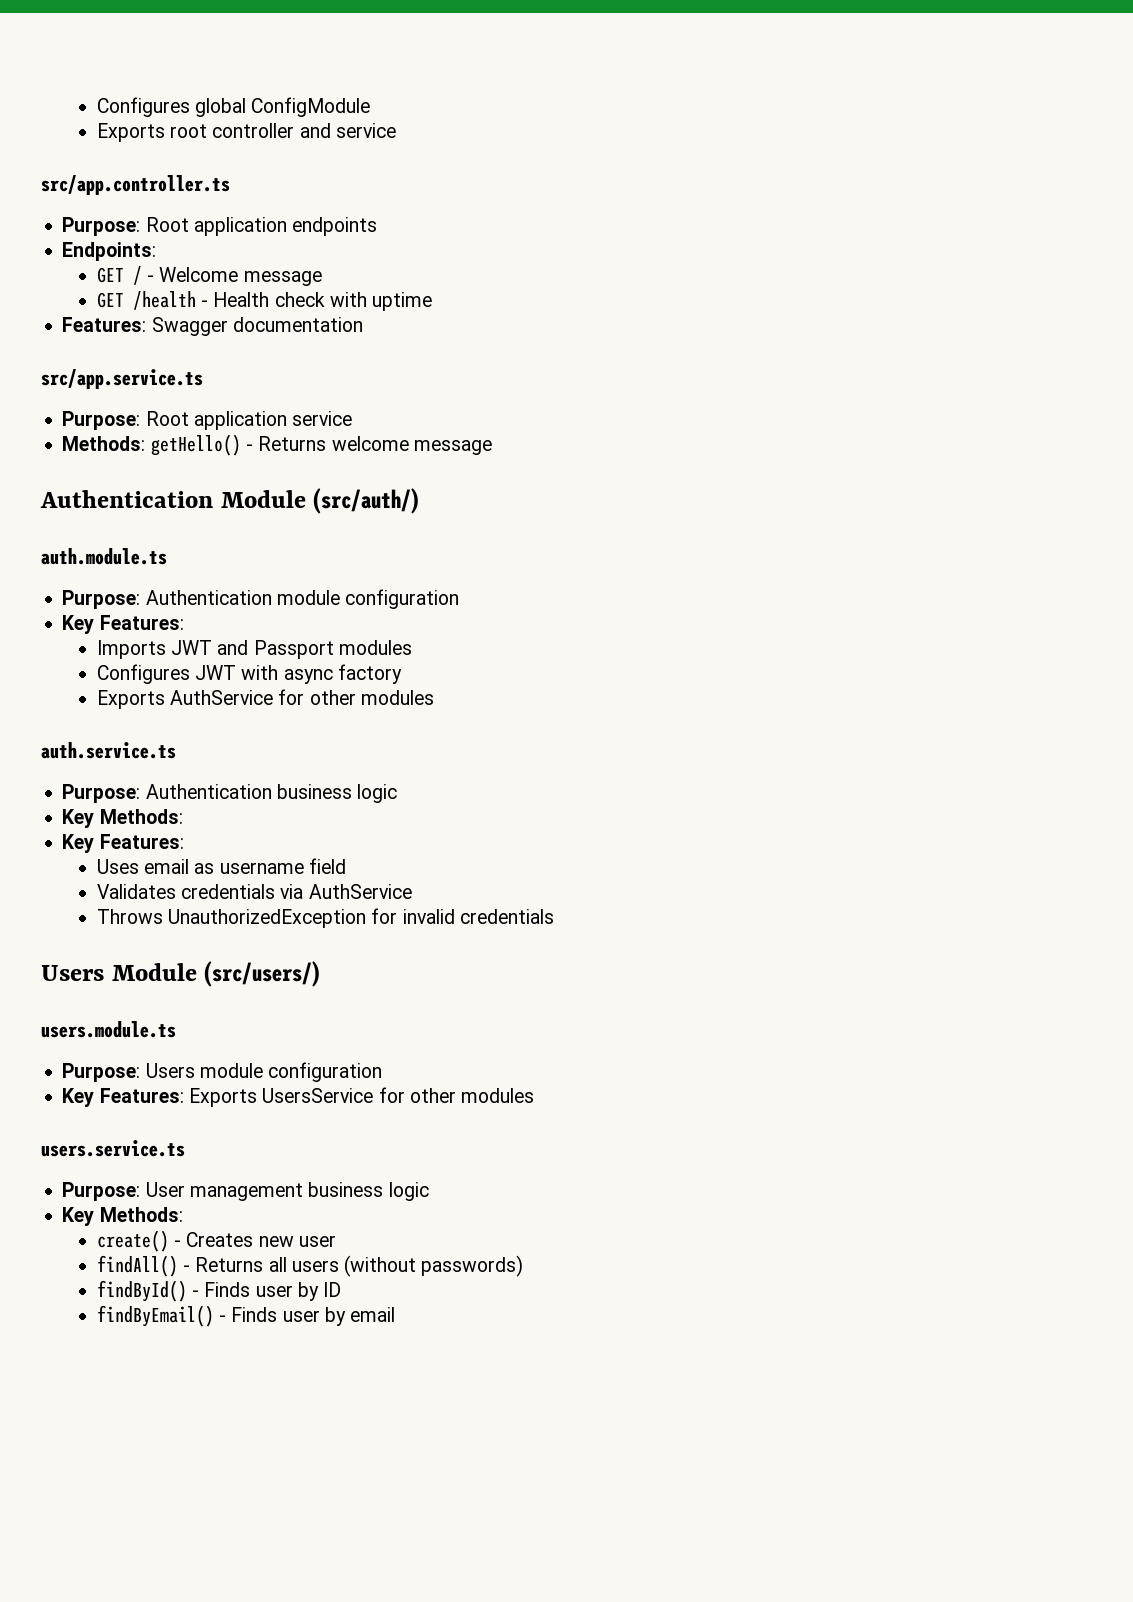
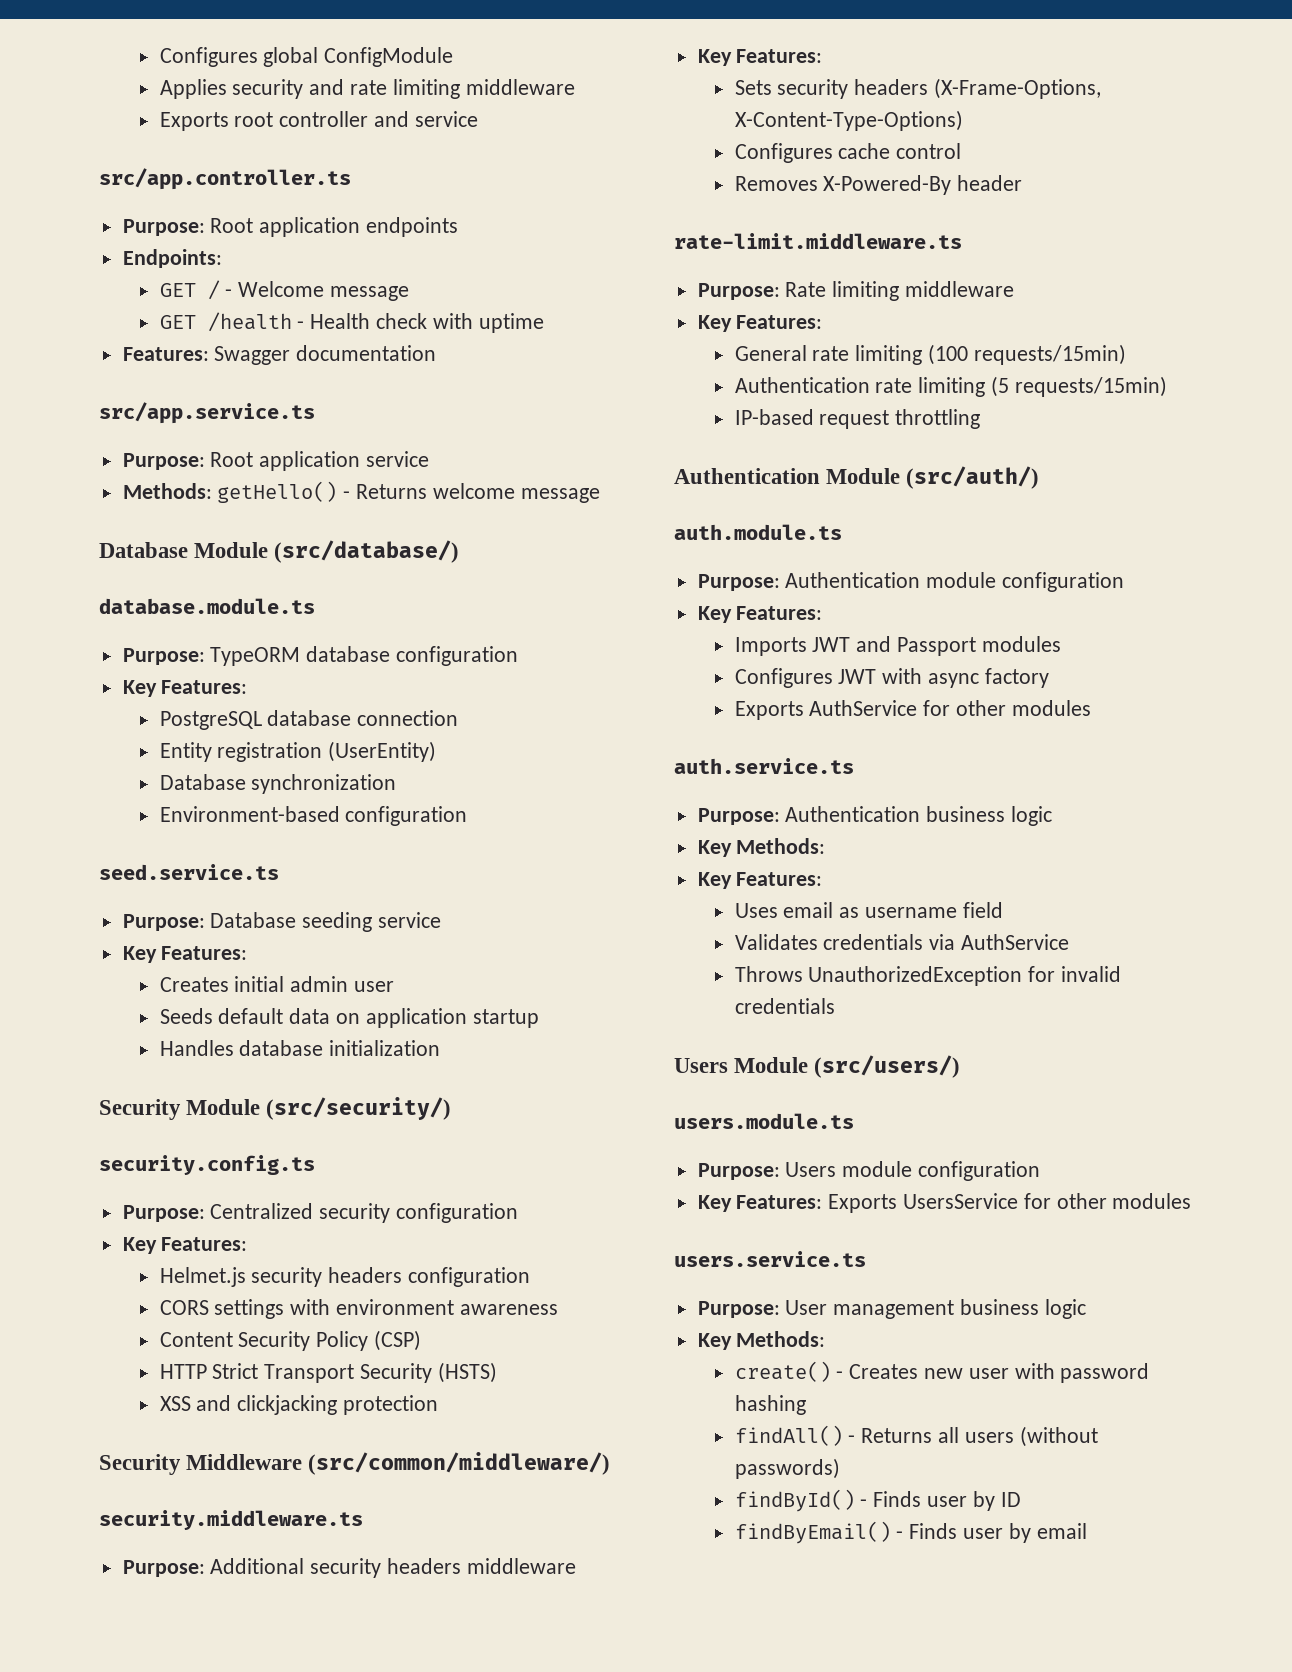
(371, 107) none -> [159,79,575,99] // Applies security and rate limiting middleware
(492, 447) none -> [99,540,460,563] [99,598,315,614] [122,646,519,666] [122,680,248,697] [159,710,459,730] [159,741,437,762] [159,774,397,794] [159,806,468,826] [99,864,279,880] [122,912,442,932] [122,946,248,963] [159,976,394,992] [159,1008,539,1028] [159,1040,441,1056] [99,1097,452,1120] [99,1155,315,1175] [122,1203,519,1223] [122,1237,248,1254] [159,1267,530,1287] [159,1299,558,1319] [159,1330,421,1351] [159,1362,497,1383] [159,1395,438,1415] [99,1452,611,1475] [99,1510,363,1530] [122,1558,576,1578] [697,49,823,66] [734,78,1101,99] [734,110,963,131] [734,143,962,163] [734,175,1023,195] [674,233,962,249] [697,281,1015,301] [697,315,823,332] [734,344,1126,365] [734,376,1167,397] [734,409,981,429] // Database Module (src/database/) // database.module.ts // Purpose: TypeORM database configuration // Key Features: // PostgreSQL database connection // Entity registration (UserEntity) // Database synchronization // Environment-based configuration // seed.service.ts // Purpose: Database seeding service // Key Features: // Creates initial admin user // Seeds default data on application startup // Handles database initialization // Security Module (src/security/) // security.config.ts // Purpose: Centralized security configuration // Key Features: // Helmet.js security headers configuration // CORS settings with environment awareness // Content Security Policy (CSP) // HTTP Strict Transport Security (HSTS) // XSS and clickjacking protection // Security Middleware (src/common/middleware/) // security.middleware.ts // Purpose: Additional security headers middleware // Key Features: // Sets security headers (X-Frame-Options, X-Content-Type-Options) // Configures cache control // Removes X-Powered-By header // rate-limit.middleware.ts // Purpose: Rate limiting middleware // Key Features: // General rate limiting (100 requests/15min) // Authentication rate limiting (5 requests/15min) // IP-based request throttling
(336, 1241) none -> [1014,1363,1150,1383] [734,1395,806,1415] with password hashing

